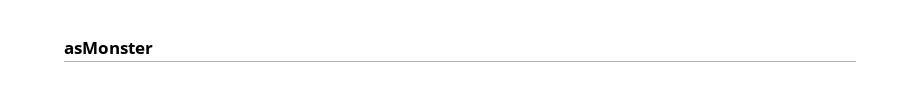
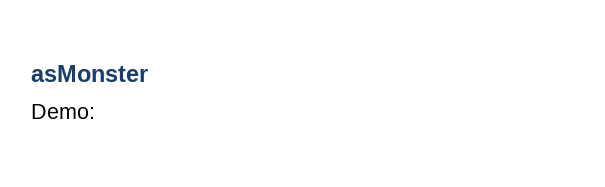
(153, 48) none -> [31,104,95,119] // Demo:

